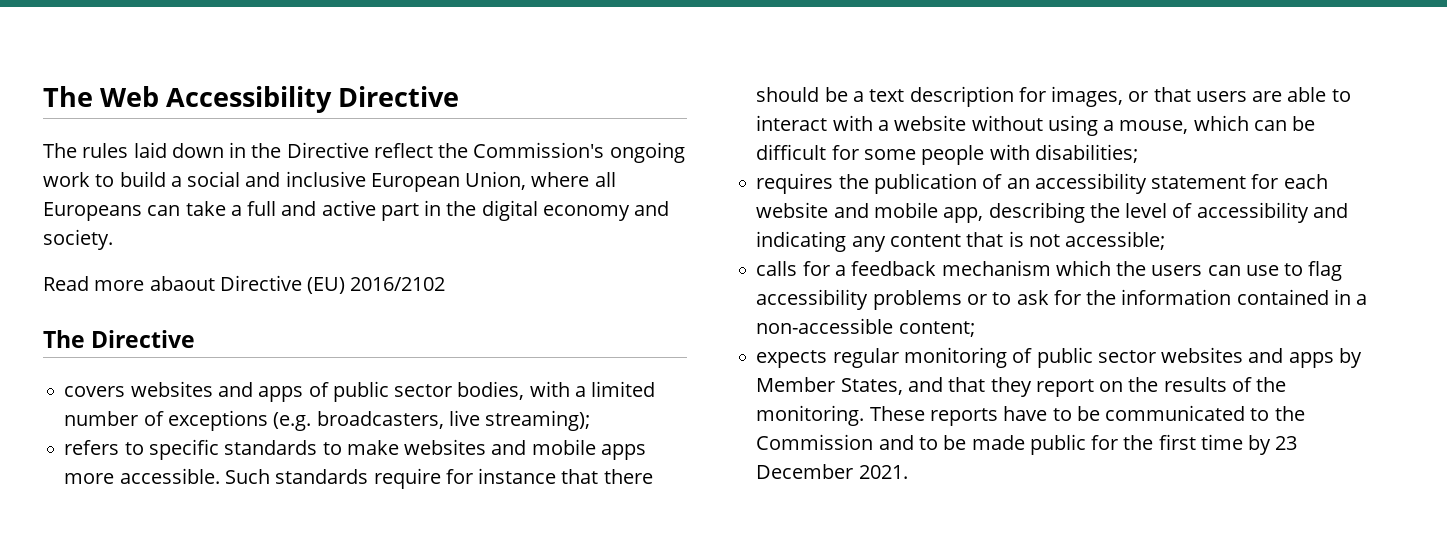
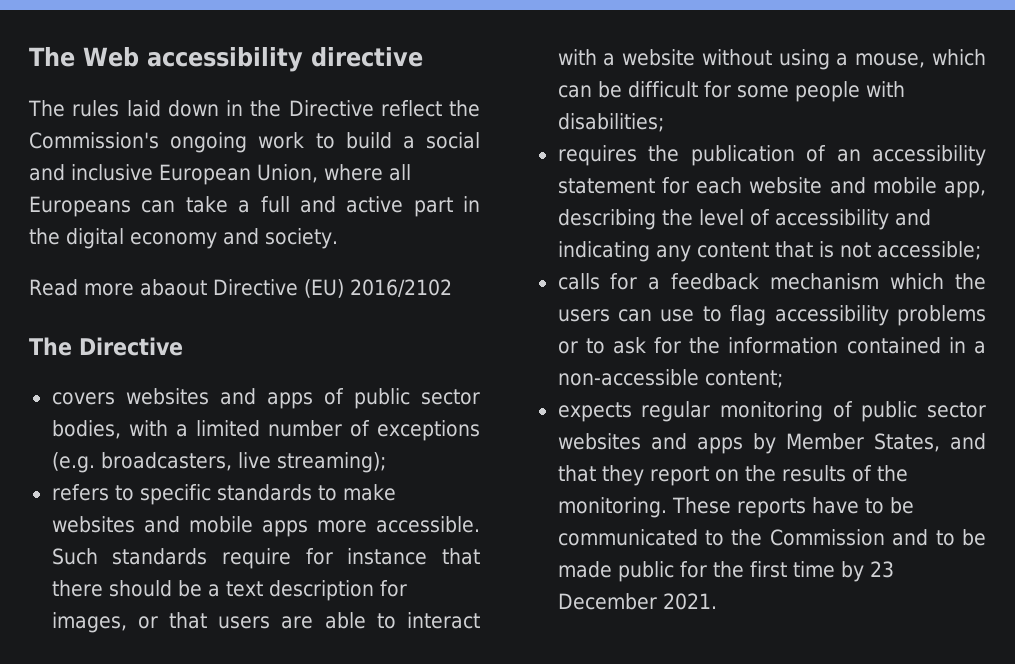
[166,86,460,113] Accessibility Directive -> [146,47,423,72] accessibility directive

